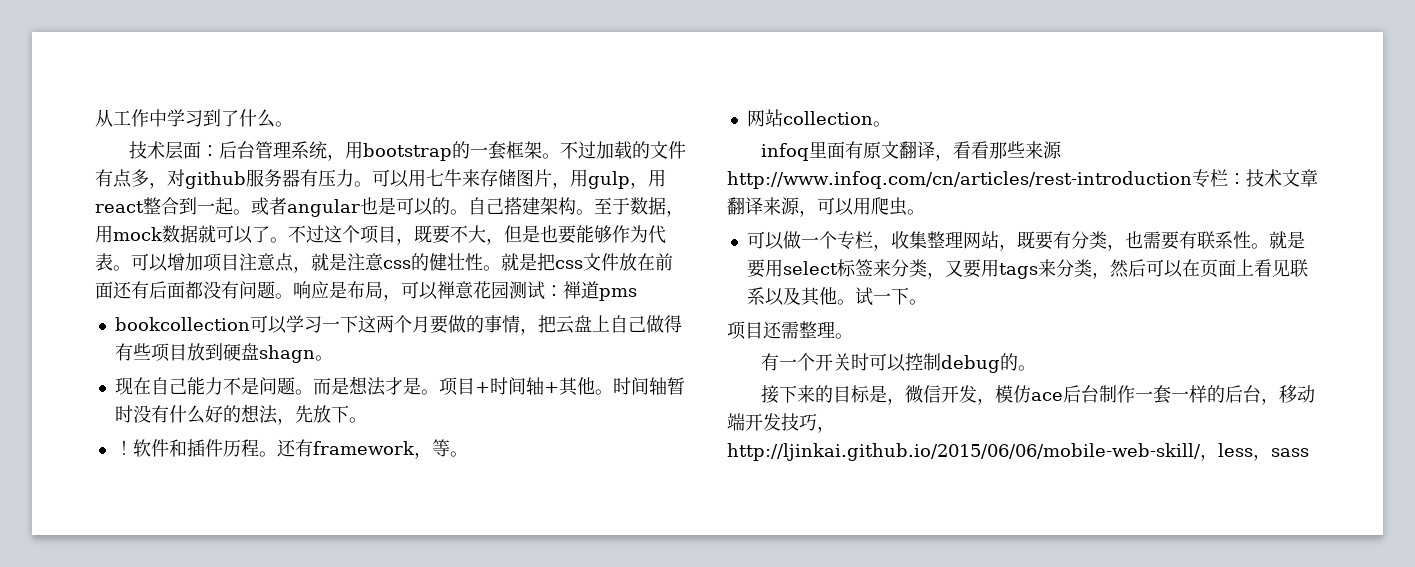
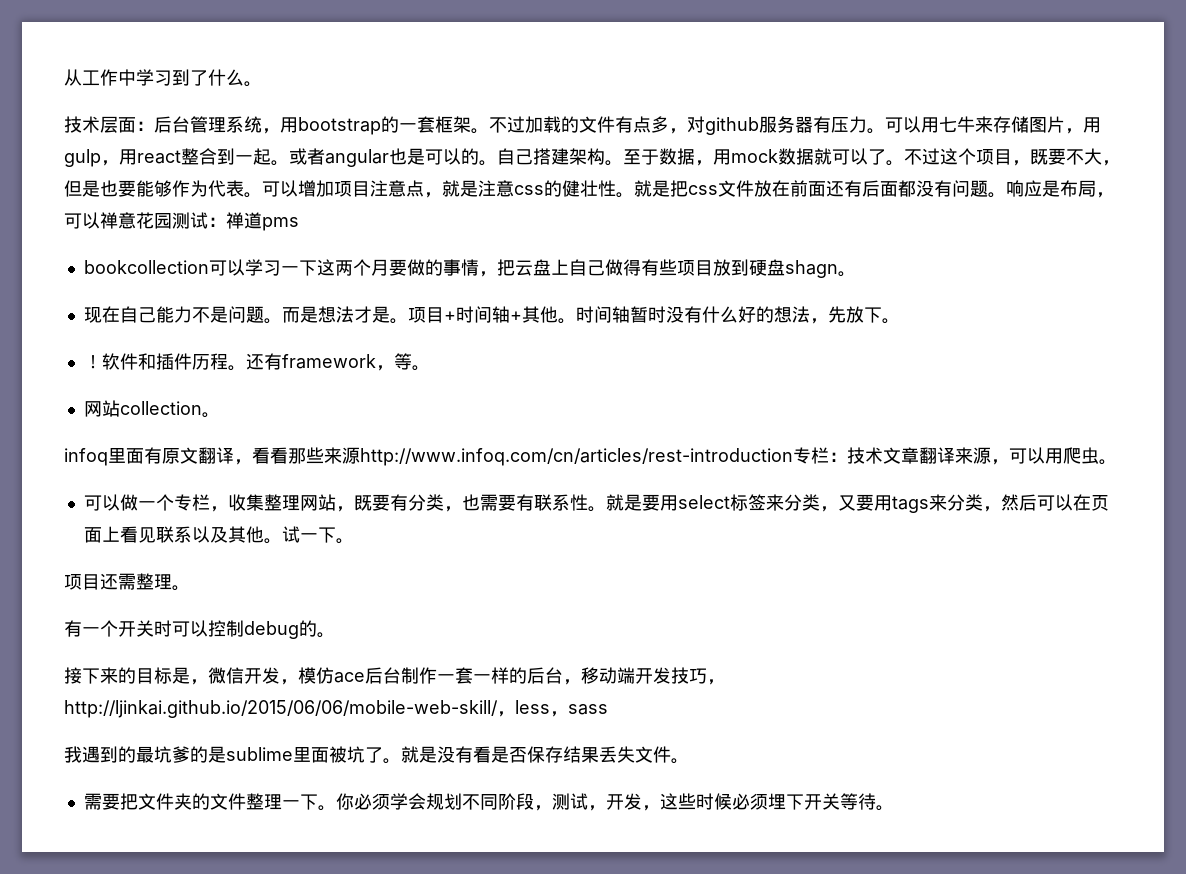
(1309, 452) none -> [64,746,689,764] [83,793,894,811] // 我遇到的最坑爹的是sublime里面被坑了。就是没有看是否保存结果丢失文件。 // 需要把文件夹的文件整理一下。你必须学会规划不同阶段，测试，开发，这些时候必须埋下开关等待。

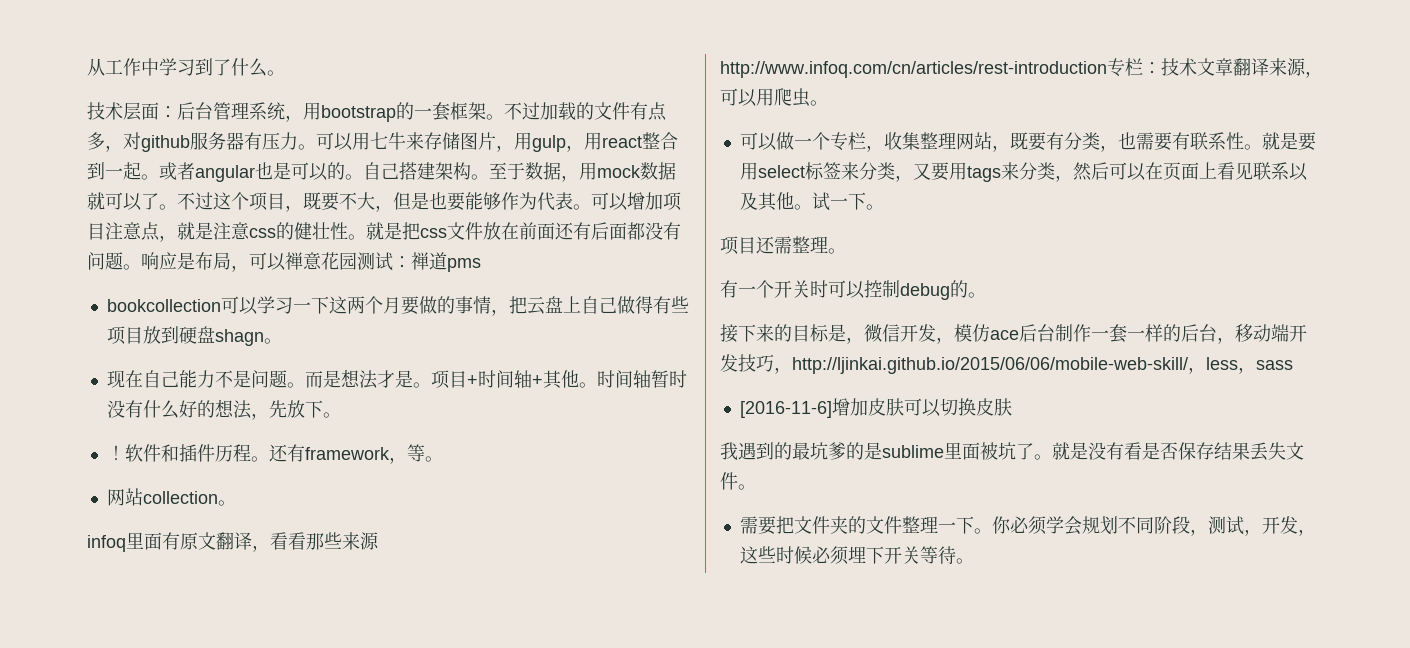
(608, 709) none -> [739,398,1012,418] // [2016-11-6]增加皮肤可以切换皮肤

